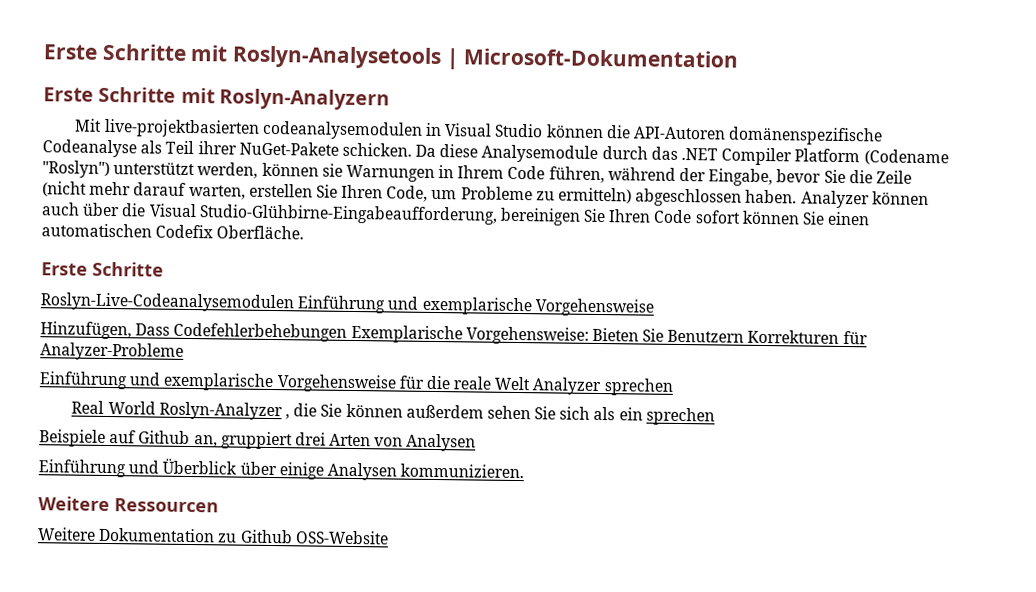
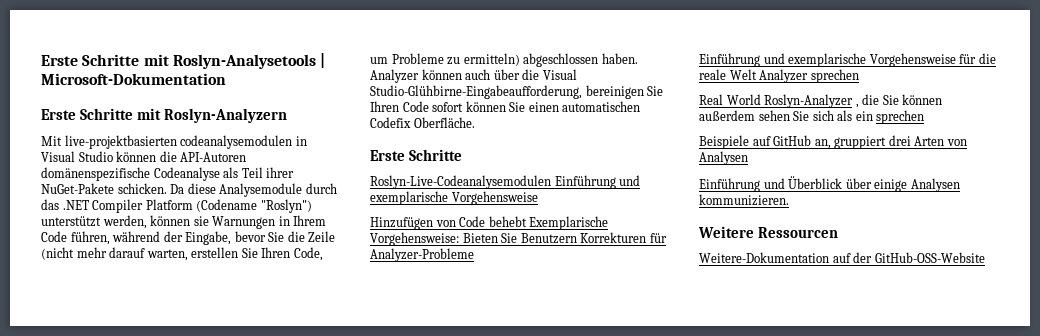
[40,321,348,342] Hinzufügen, Dass Codefehlerbehebungen -> [370,216,527,230] Hinzufügen von Code behebt
[138,430,191,445] Github -> [773,135,812,146] GitHub
[37,527,389,545] Weitere Dokumentation zu Github OSS-Website -> [699,252,985,263] Weitere-Dokumentation auf der GitHub-OSS-Website

